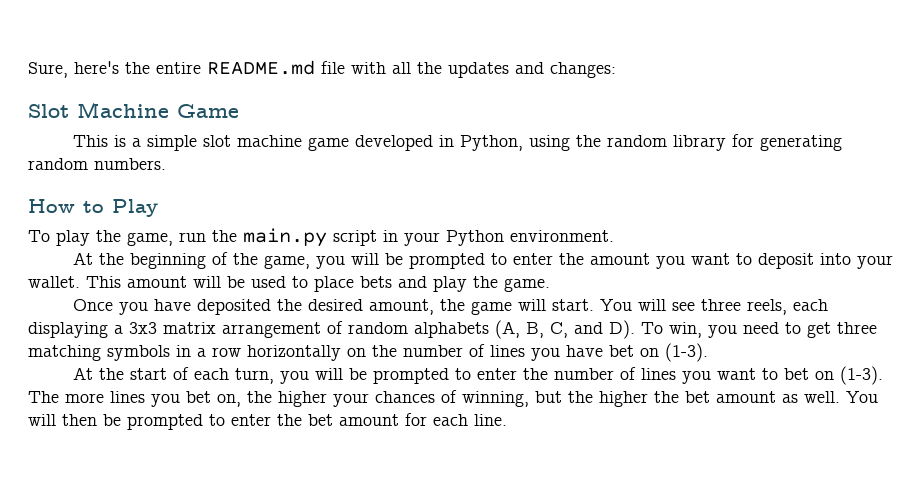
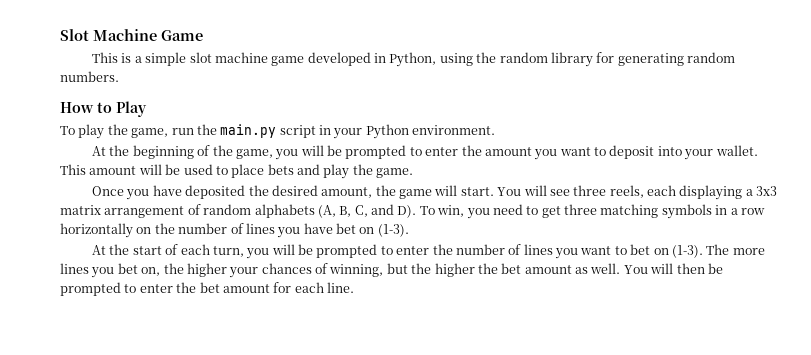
[28,60,616,78] Sure, here's the entire README.md file with all the updates and changes: // -> (60, 35) none

